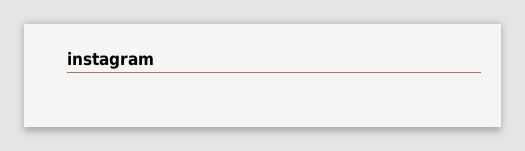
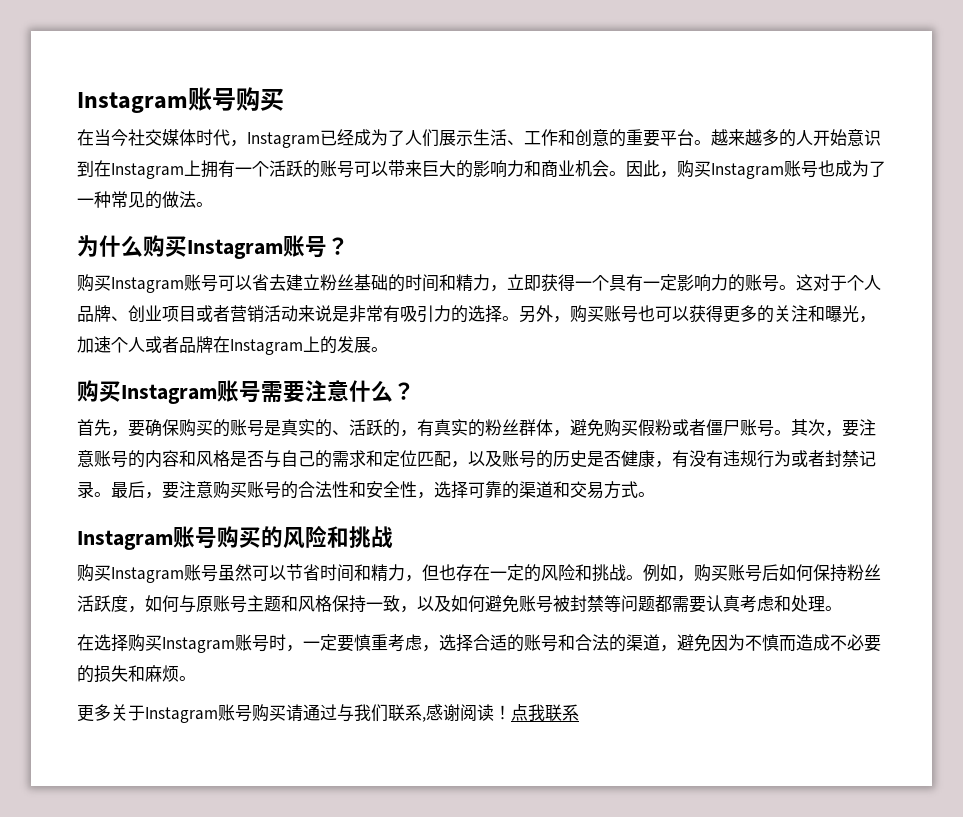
[67,52,154,69] instagram -> [77,87,284,113] [77,129,881,148] [77,160,886,179] [77,191,213,209] [77,235,349,259] [77,274,881,293] [77,305,876,323] [77,336,388,355] [77,380,415,404] [77,419,876,437] [77,450,876,468] [77,481,655,499] [77,525,393,550] [77,564,881,583] [77,595,842,613] [77,634,881,653] [77,665,196,683] [77,704,579,723] Instagram账号购买 // 在当今社交媒体时代，Instagram已经成为了人们展示生活、工作和创意的重要平台。越来越多的人开始意识到在Instagram上拥有一个活跃的账号可以带来巨大的影响力和商业机会。因此，购买Instagram账号也成为了一种常见的做法。 // 为什么购买Instagram账号？ // 购买Instagram账号可以省去建立粉丝基础的时间和精力，立即获得一个具有一定影响力的账号。这对于个人品牌、创业项目或者营销活动来说是非常有吸引力的选择。另外，购买账号也可以获得更多的关注和曝光，加速个人或者品牌在Instagram上的发展。 // 购买Instagram账号需要注意什么？ // 首先，要确保购买的账号是真实的、活跃的，有真实的粉丝群体，避免购买假粉或者僵尸账号。其次，要注意账号的内容和风格是否与自己的需求和定位匹配，以及账号的历史是否健康，有没有违规行为或者封禁记录。最后，要注意购买账号的合法性和安全性，选择可靠的渠道和交易方式。 // Instagram账号购买的风险和挑战 // 购买Instagram账号虽然可以节省时间和精力，但也存在一定的风险和挑战。例如，购买账号后如何保持粉丝活跃度，如何与原账号主题和风格保持一致，以及如何避免账号被封禁等问题都需要认真考虑和处理。 // 在选择购买Instagram账号时，一定要慎重考虑，选择合适的账号和合法的渠道，避免因为不慎而造成不必要的损失和麻烦。 // 更多关于Instagram账号购买请通过与我们联系,感谢阅读！点我联系

